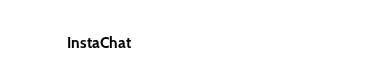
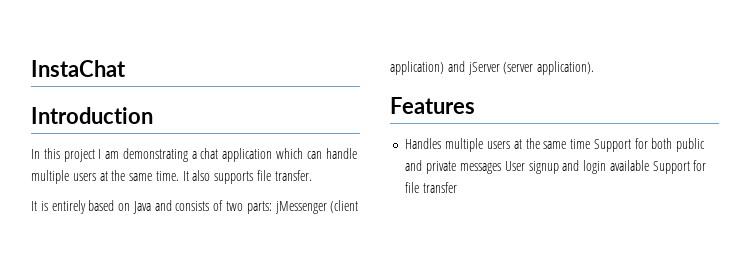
(131, 42) none -> [31,107,153,124] [31,148,357,162] [31,170,312,184] [31,200,359,214] [390,61,595,75] [390,97,475,114] [405,138,706,152] [405,160,707,174] [405,182,458,193] // Introduction // In this project I am demonstrating a chat application which can handle multiple users at the same time. It also supports file transfer. // It is entirely based on Java and consists of two parts: jMessenger (client application) and jServer (server application). // Features // Handles multiple users at the same time Support for both public and private messages User signup and login available Support for file transfer

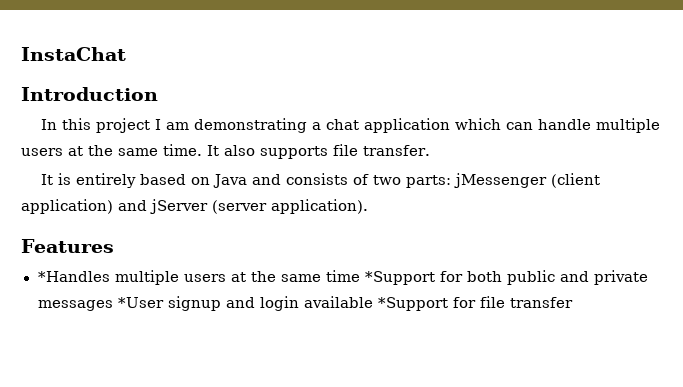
[405,138,442,149] Handles -> [37,271,110,282] *Handles
[593,139,631,152] Support -> [364,271,435,285] *Support
[504,161,525,171] User -> [117,297,164,308] *User
[652,161,690,174] Support -> [377,297,448,311] *Support

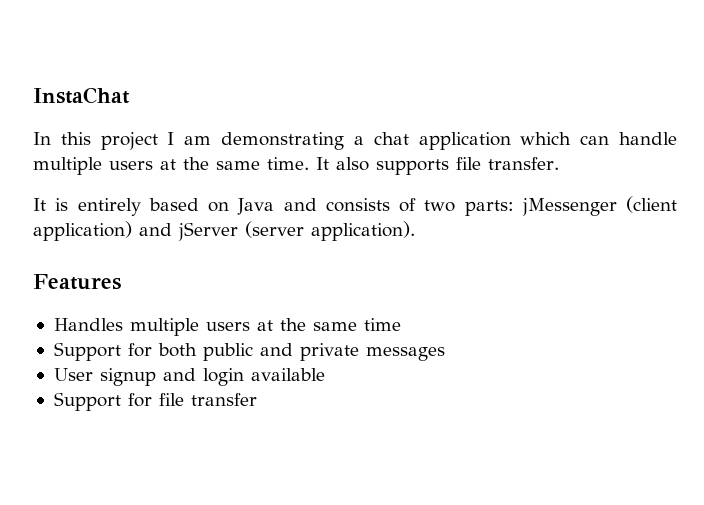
[21,87,158,101] // Introduction -> (130, 95) none
[37,271,110,282] *Handles -> [53,318,123,331] Handles
[364,271,435,285] *Support -> [53,342,121,361] // Support
[117,297,164,308] *User -> [53,368,93,381] // User
[377,297,448,311] *Support -> [53,392,121,411] // Support

